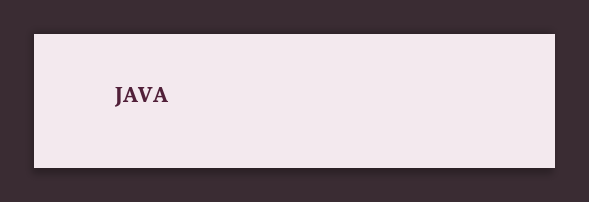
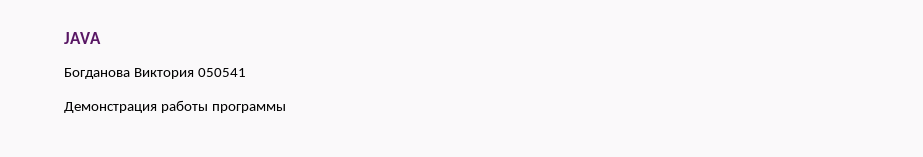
(169, 97) none -> [64,68,246,79] [64,100,286,113] // Богданова Виктория 050541 // Демонстрация работы программы

